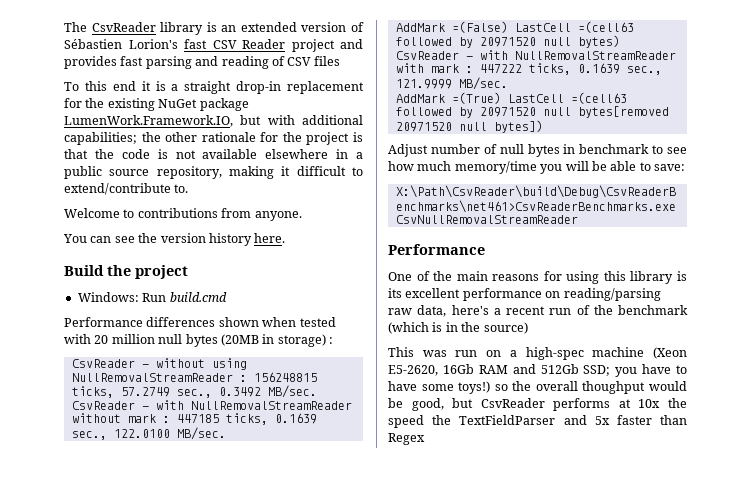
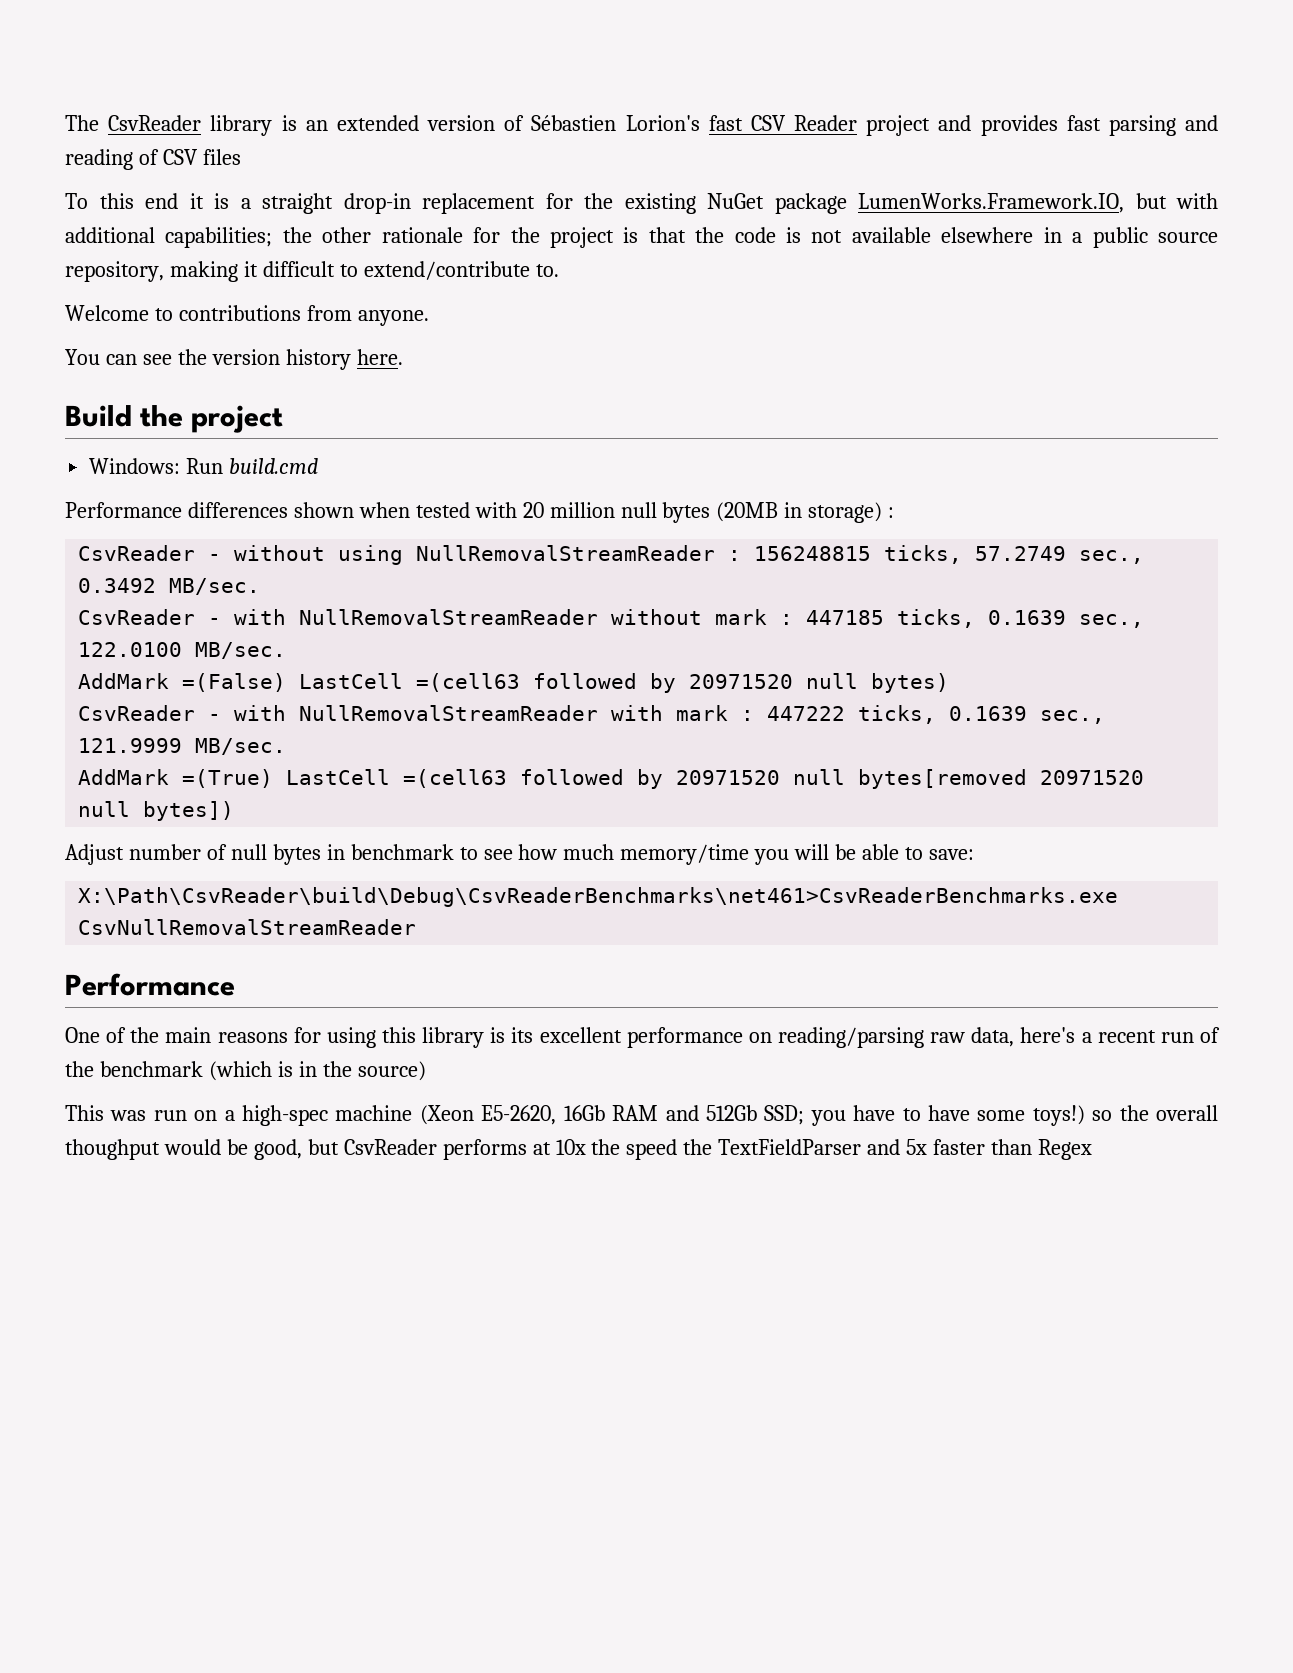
[64,115,233,127] LumenWork.Framework.IO, -> [858,193,1124,213] LumenWorks.Framework.IO,

